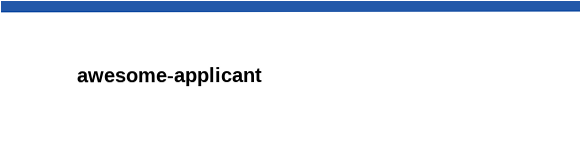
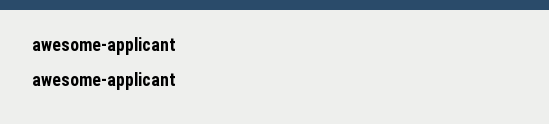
[76,67,263,87] awesome-applicant -> [32,37,176,55] [32,72,176,90] awesome-applicant // awesome-applicant

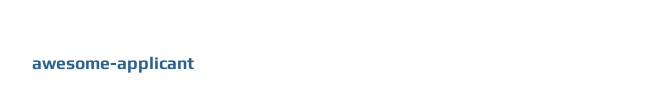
[32,37,176,55] [32,72,176,90] awesome-applicant // awesome-applicant -> [32,56,194,73] awesome-applicant

